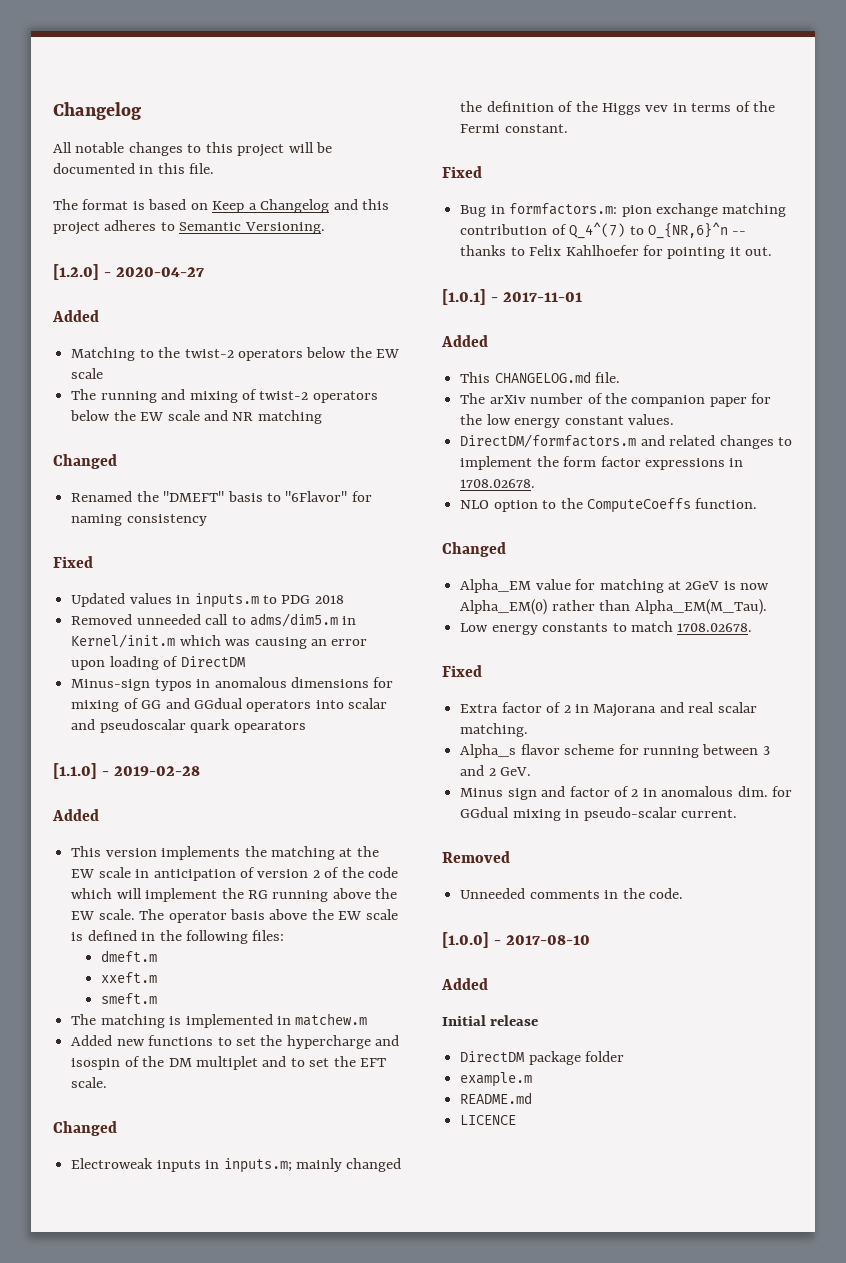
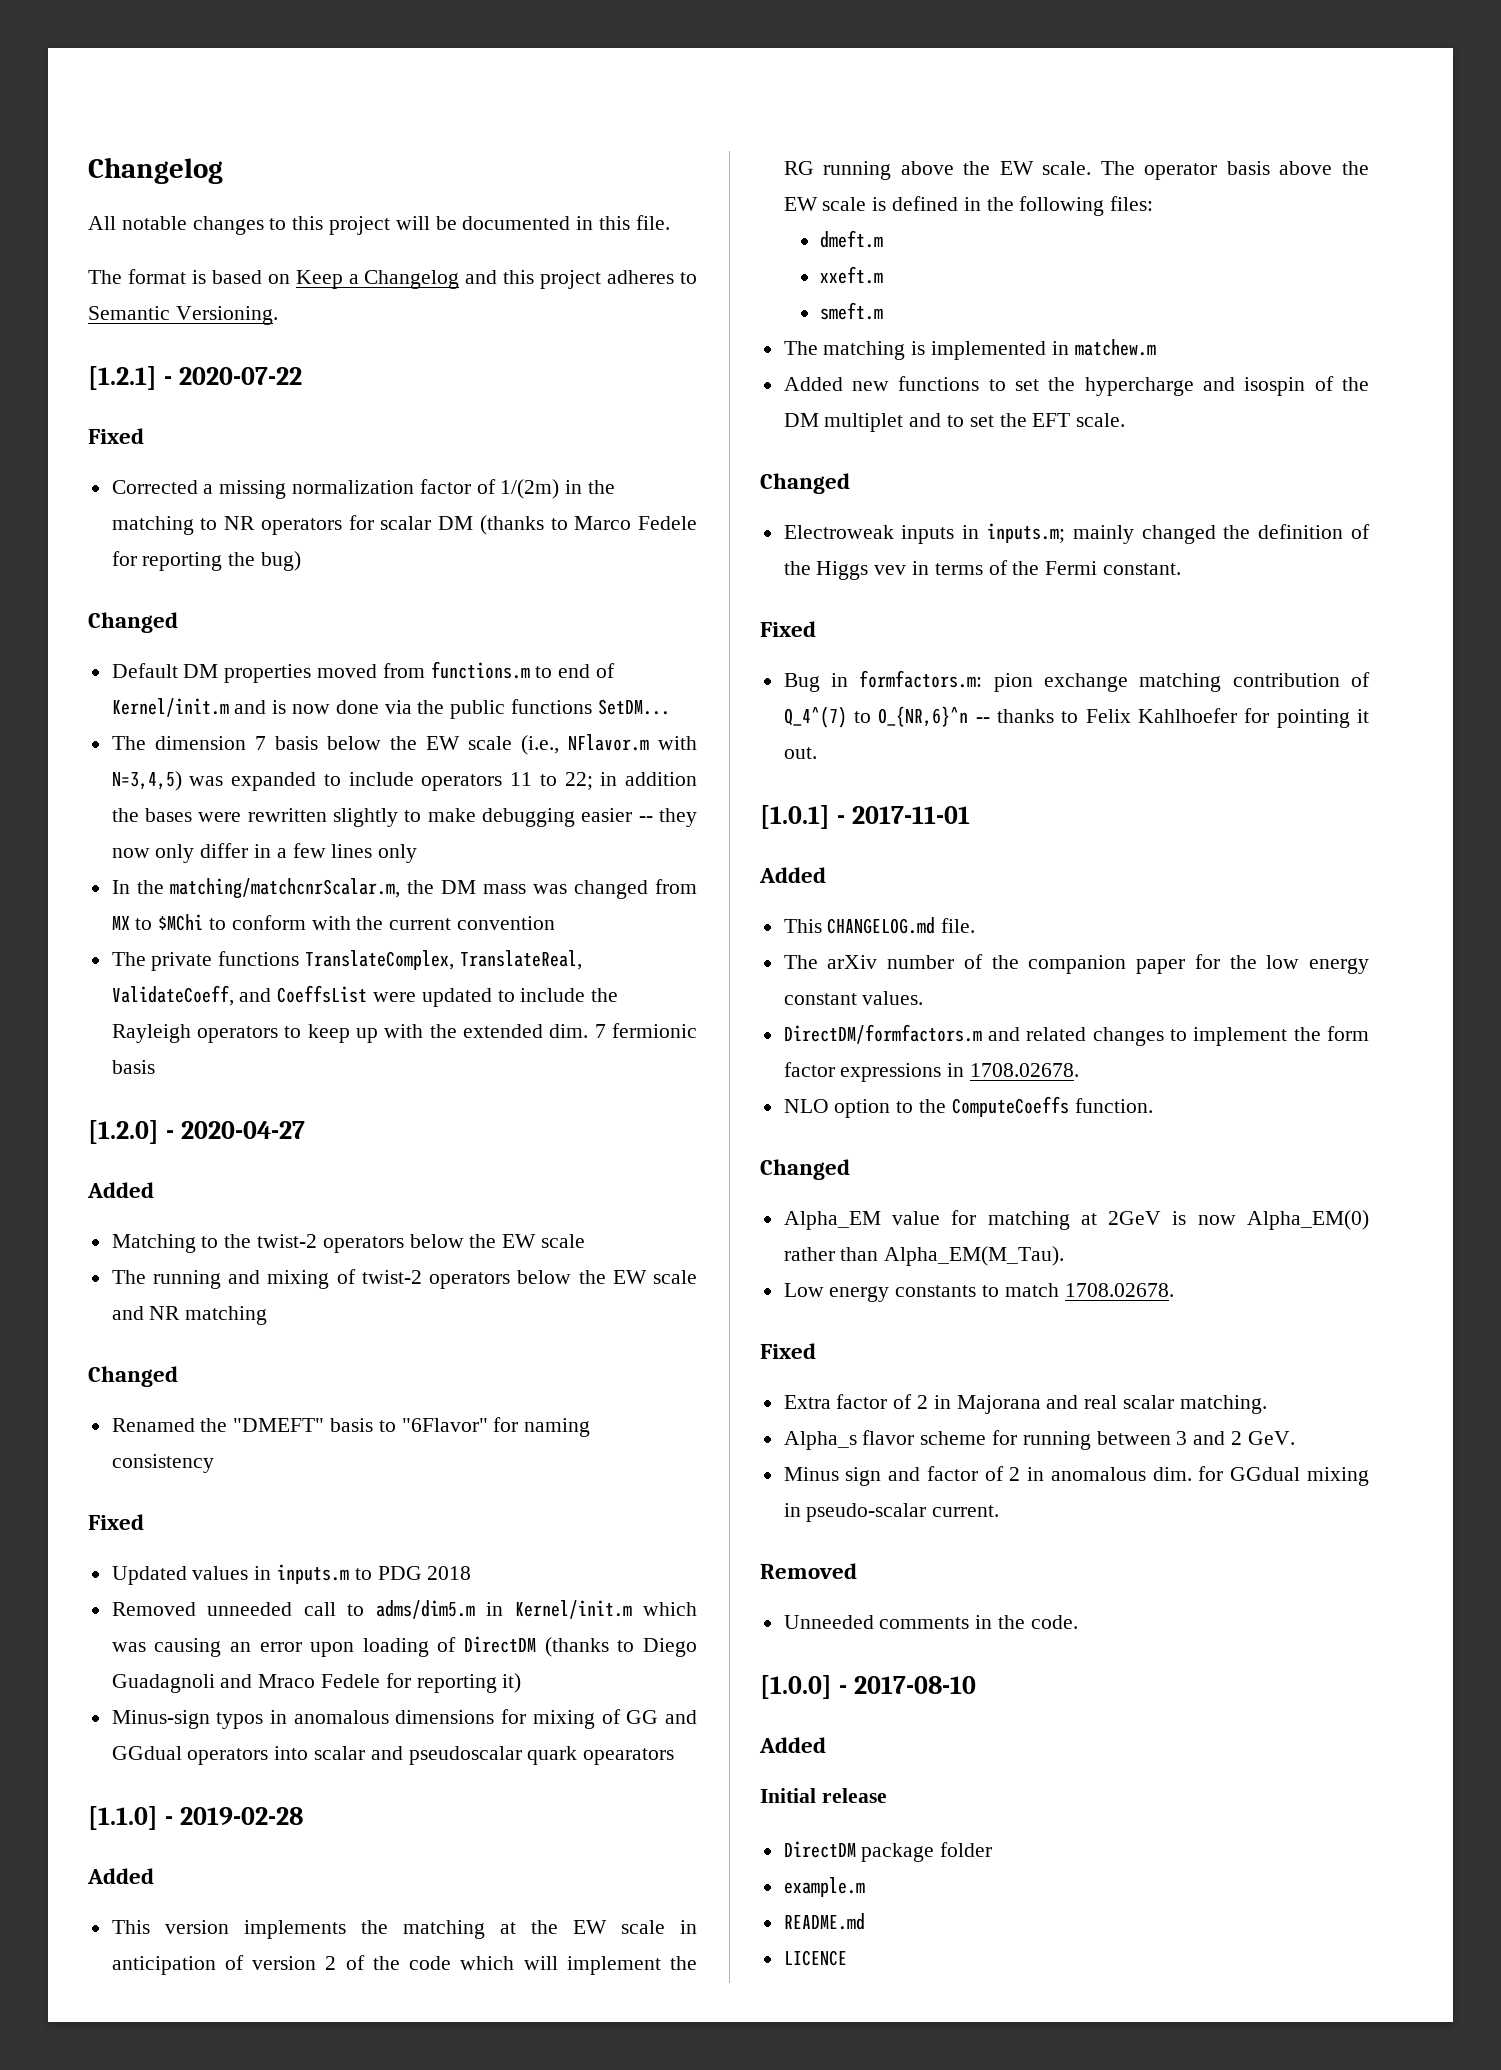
(325, 228) none -> [88,366,303,390] [88,428,144,444] [111,479,616,499] [111,515,698,535] [111,551,302,571] [88,612,178,633] [111,661,616,683] [111,698,670,719] [111,734,698,755] [111,771,697,791] [111,808,697,827] [111,843,418,863] [111,878,697,899] [111,914,556,931] [111,950,582,971] [111,985,619,1007] [111,1023,697,1043] [111,1060,155,1074] // [1.2.1] - 2020-07-22 // Fixed // Corrected a missing normalization factor of 1/(2m) in the matching to NR operators for scalar DM (thanks to Marco Fedele for reporting the bug) // Changed // Default DM properties moved from functions.m to end of Kernel/init.m and is now done via the public functions SetDM... // The dimension 7 basis below the EW scale (i.e., NFlavor.m with N=3,4,5) was expanded to include operators 11 to 22; in addition the bases were rewritten slightly to make debugging easier -- they now only differ in a few lines only // In the matching/matchcnrScalar.m, the DM mass was changed from MX to $MChi to conform with the current convention // The private functions TranslateComplex, TranslateReal, ValidateCoeff, and CoeffsList were updated to include the Rayleigh operators to keep up with the extended dim. 7 fermionic basis
(245, 661) none -> [544,1637,697,1657] [111,1673,522,1693] (thanks to Diego Guadagnoli and Mraco Fedele for reporting it)

